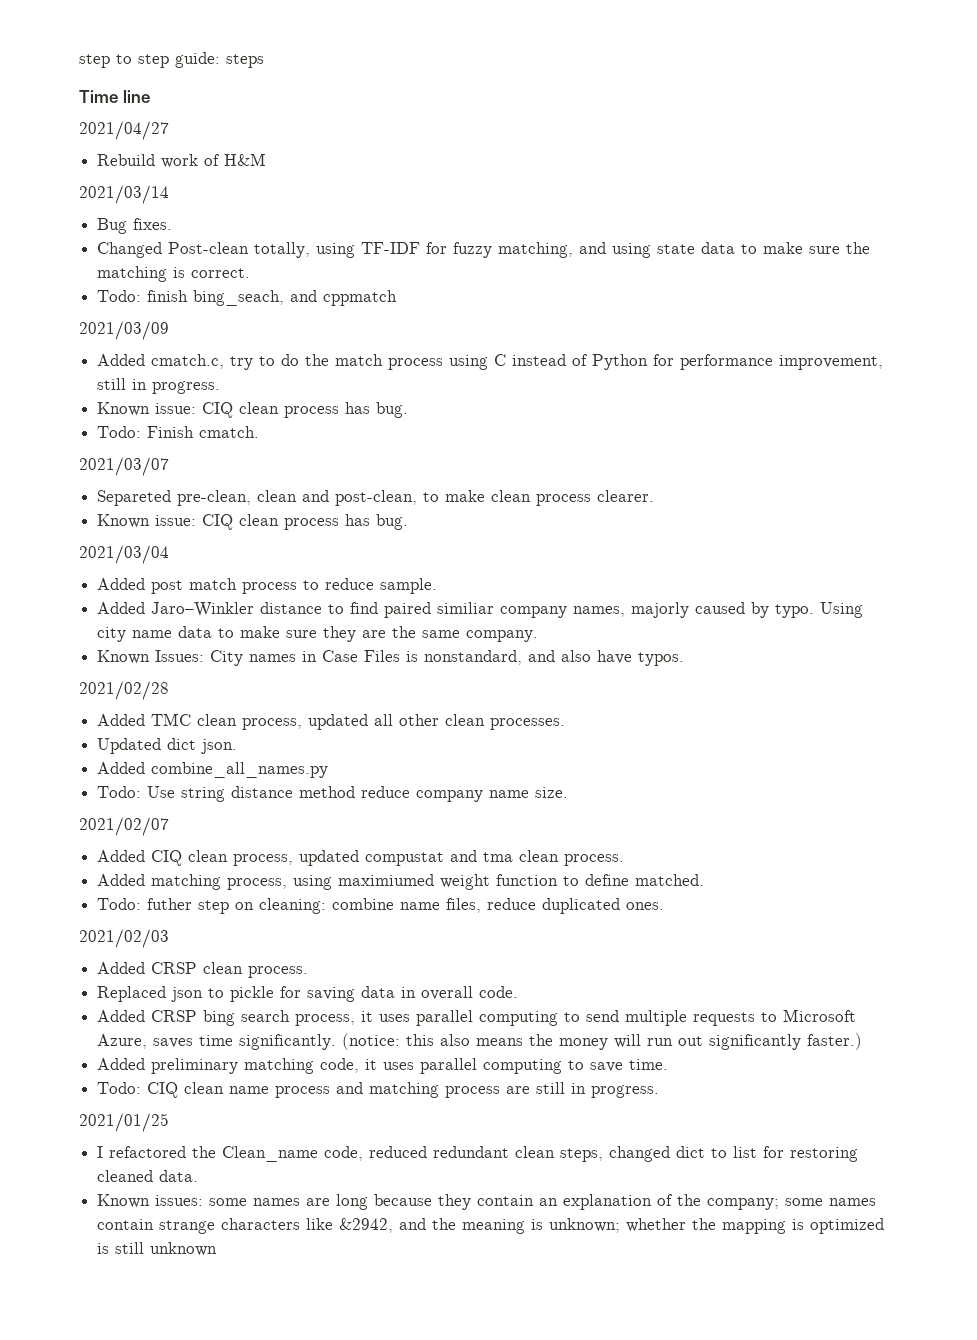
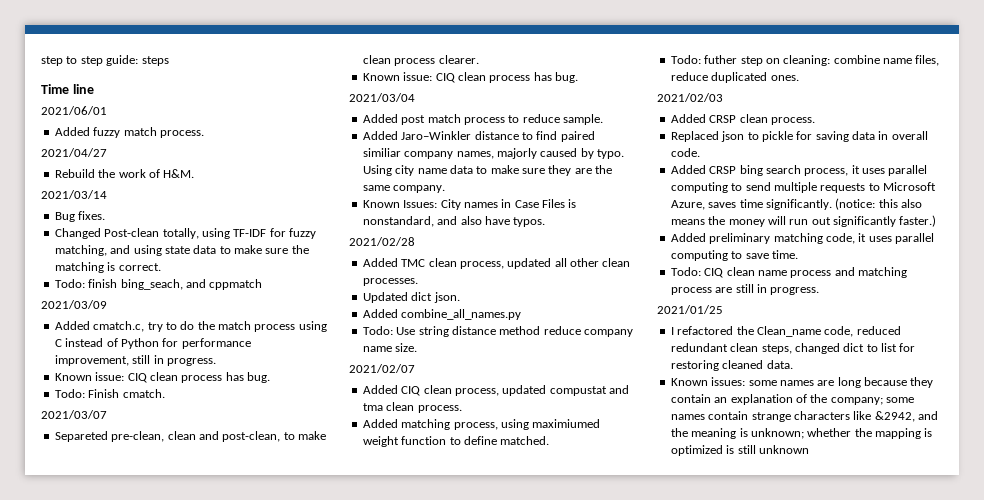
(150, 96) none -> [41,106,107,115] [54,127,204,138] // 2021/06/01 // Added fuzzy match process.
(156, 160) none -> [98,169,116,178] the
[224,153,267,166] H&M -> [163,169,195,178] H&M.

